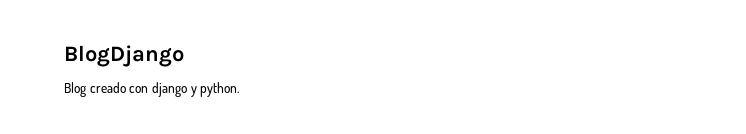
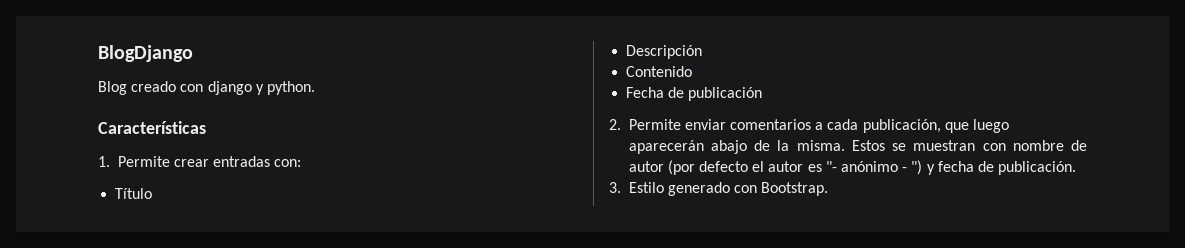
(240, 89) none -> [98,121,206,134] [98,156,302,167] [115,188,153,199] [626,45,703,59] [626,66,693,77] [626,87,763,101] [609,119,1010,133] [628,140,1087,154] [628,160,1077,175] [609,182,829,196] // Características // 1. Permite crear entradas con: // Título // Descripción // Contenido // Fecha de publicación // 2. Permite enviar comentarios a cada publicación, que luego aparecerán abajo de la misma. Estos se muestran con nombre de autor (por defecto el autor es "- anónimo - ") y fecha de publicación. // 3. Estilo generado con Bootstrap.

